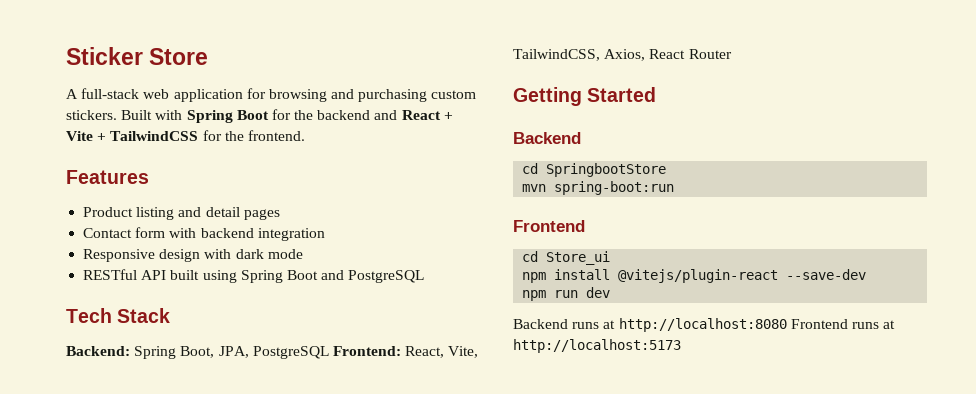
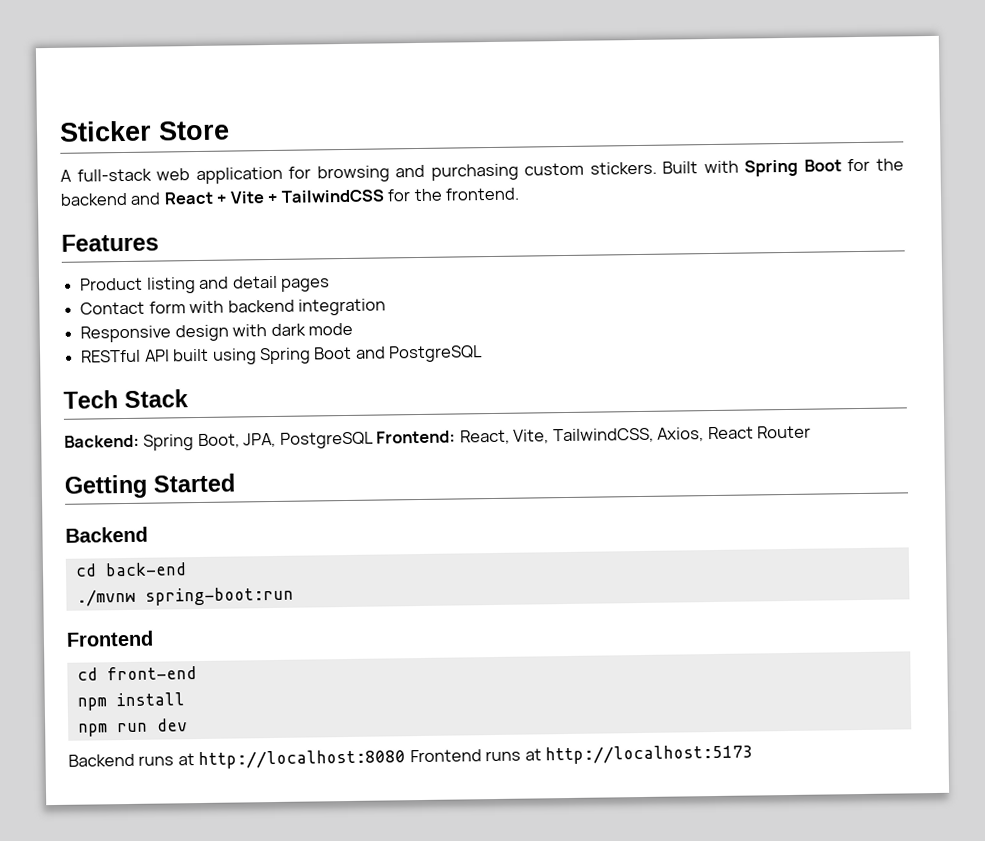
[546,163,667,177] [522,184,547,192] SpringbootStore // mvn -> [104,562,187,577] [75,588,136,607] back-end // ./mvnw
[546,251,611,265] Store_ui -> [106,666,197,681] front-end
[618,269,867,283] @vitejs/plugin-react --save-dev -> (185, 699) none

